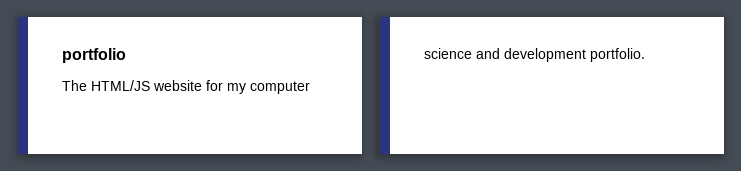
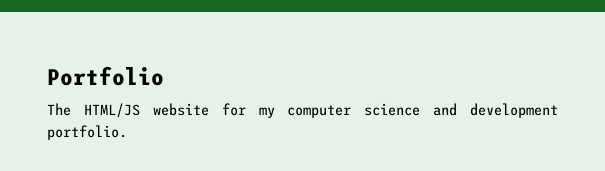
[62,48,126,63] portfolio -> [47,66,164,86] Portfolio

